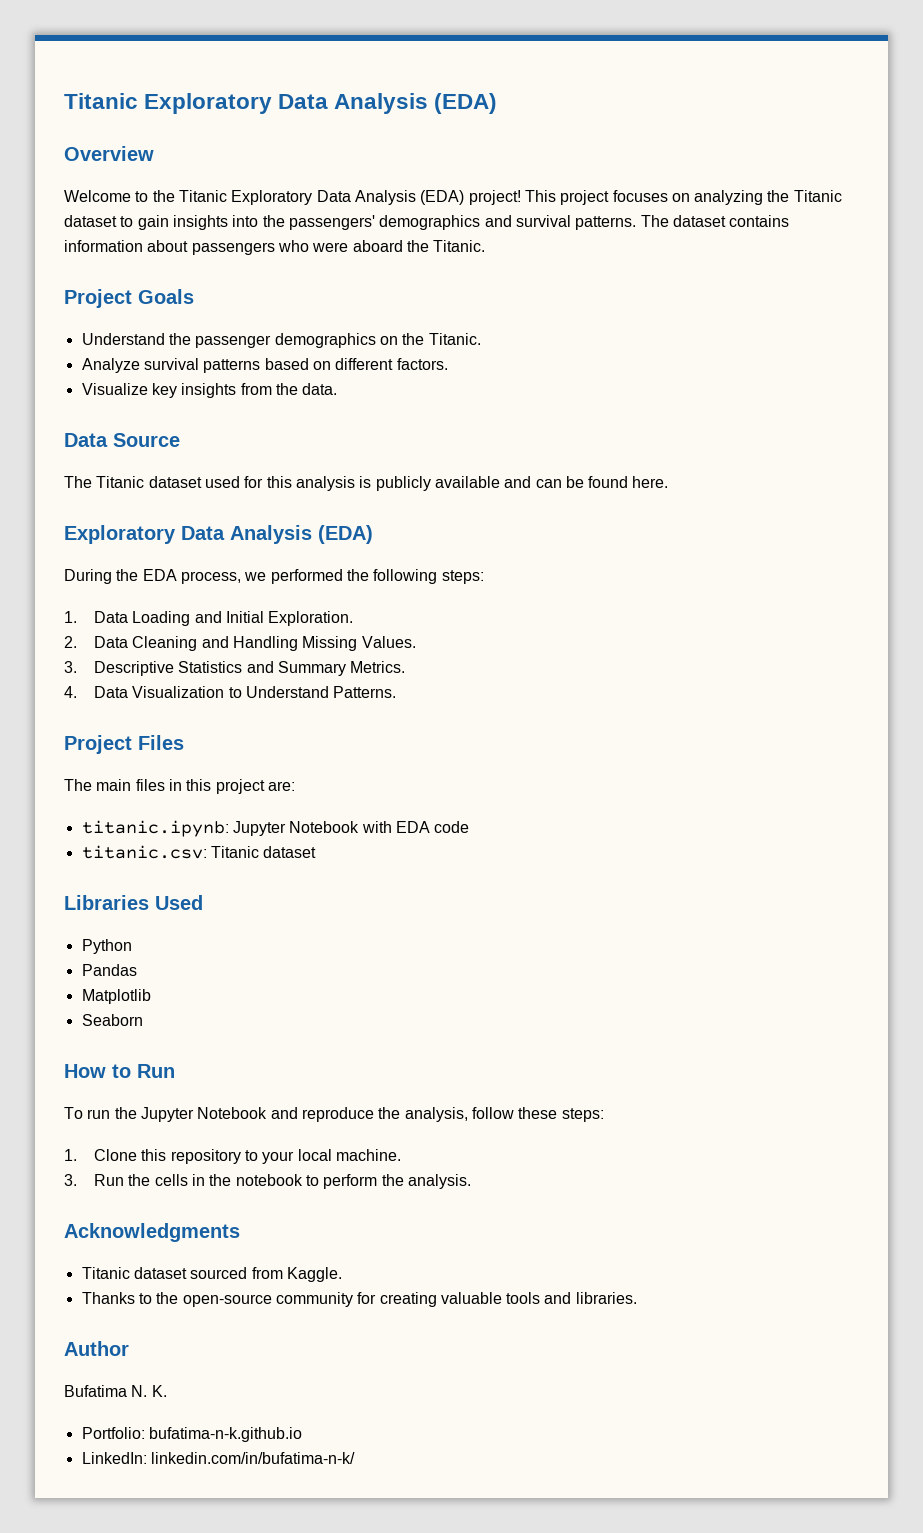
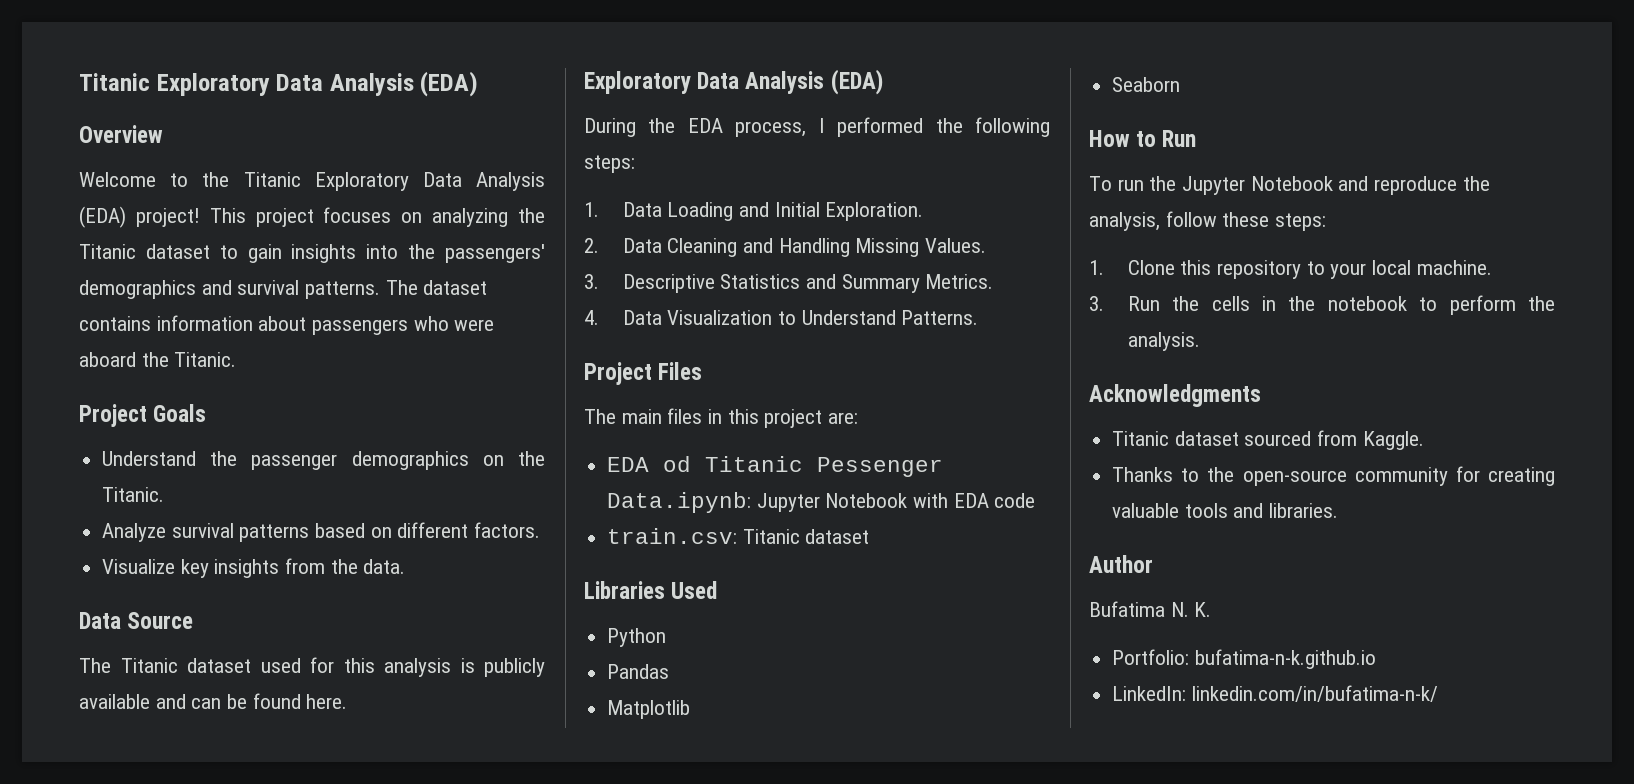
[244,572,267,581] we -> [818,118,825,133] I
[81,820,229,837] titanic.ipynb: -> [607,456,944,477] [607,492,752,513] EDA od Titanic Pessenger Data.ipynb:
[81,845,207,859] titanic.csv: -> [607,528,738,544] train.csv:

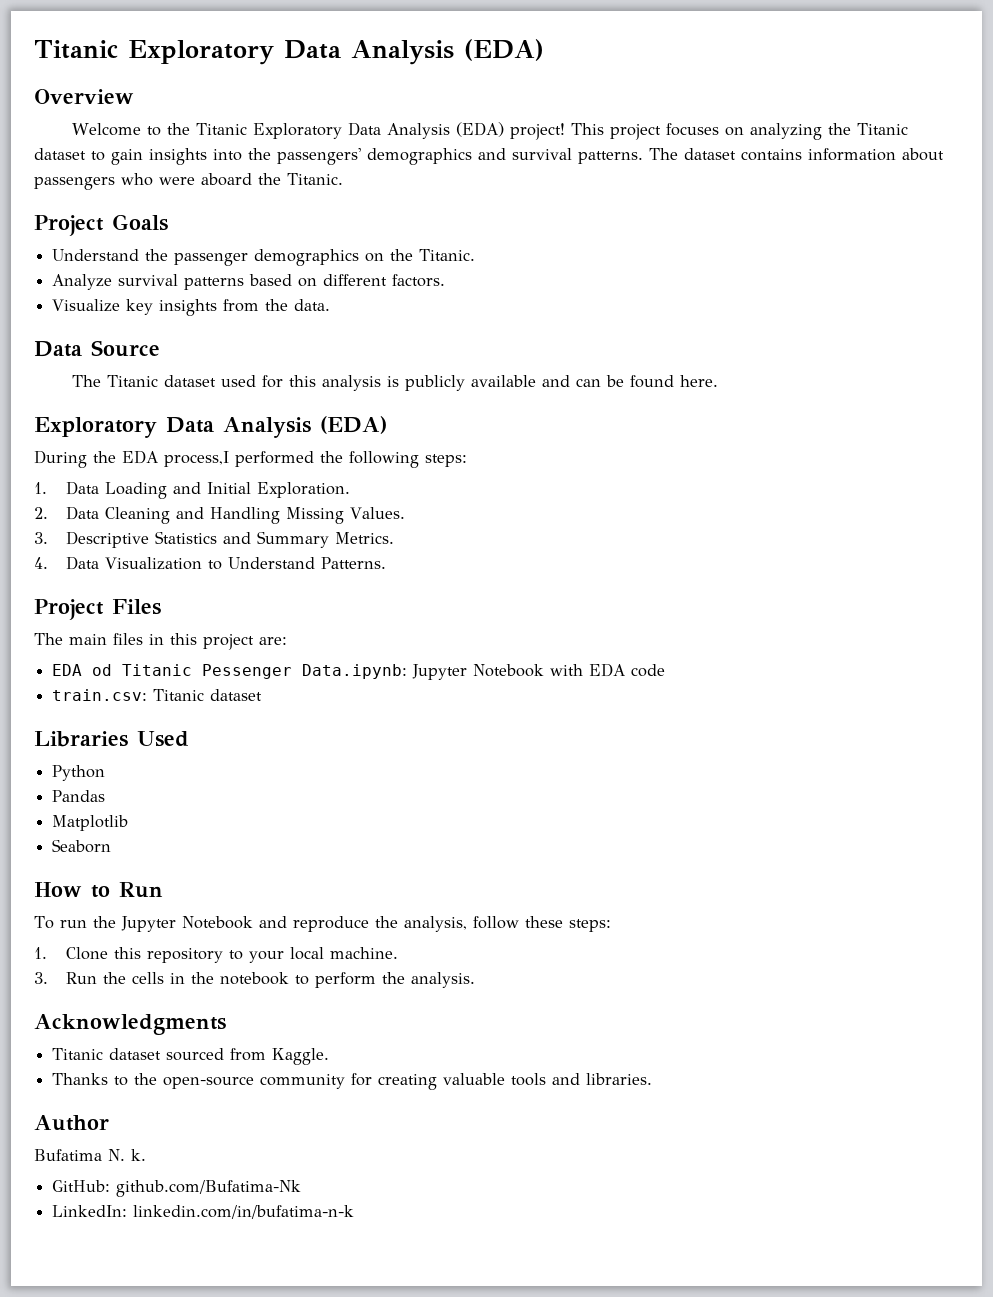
[735,118,825,137] process, I -> [164,451,229,467] process,I
[1194,602,1212,617] [1112,649,1376,669] K. // Portfolio: bufatima-n-k.github.io -> [131,1149,146,1161] [52,1180,302,1197] k. // GitHub: github.com/Bufatima-Nk
[1191,685,1438,702] linkedin.com/in/bufatima-n-k/ -> [133,1205,355,1219] linkedin.com/in/bufatima-n-k

